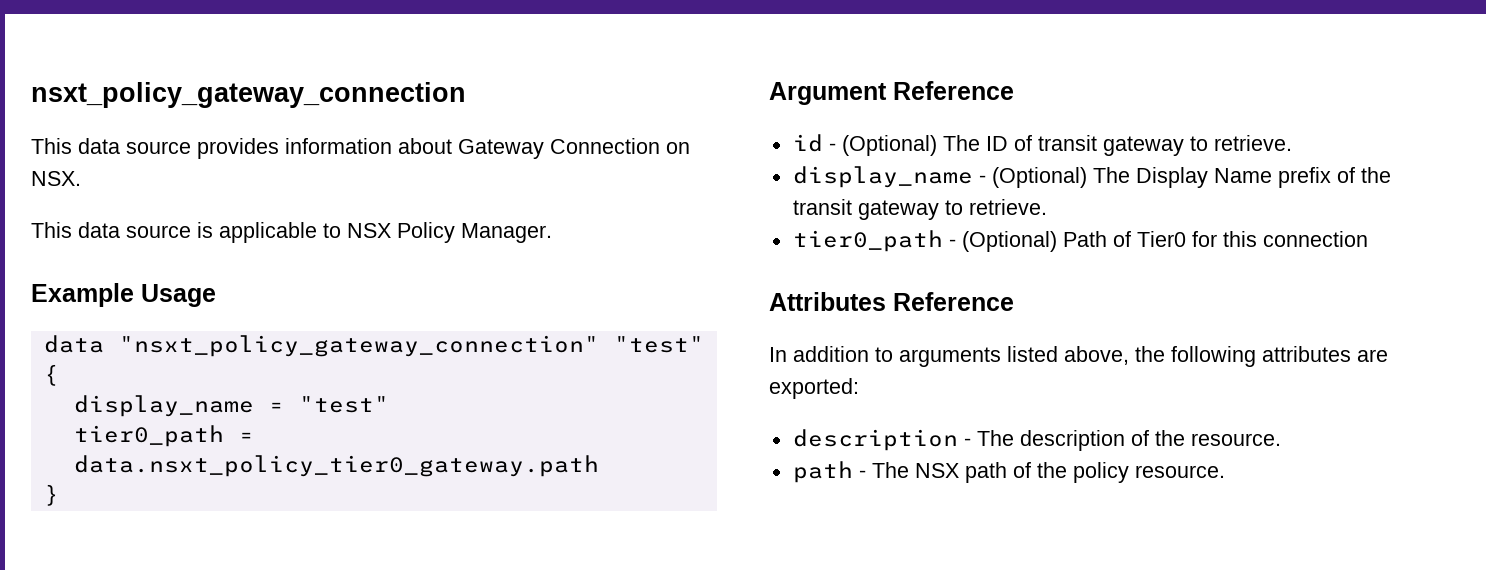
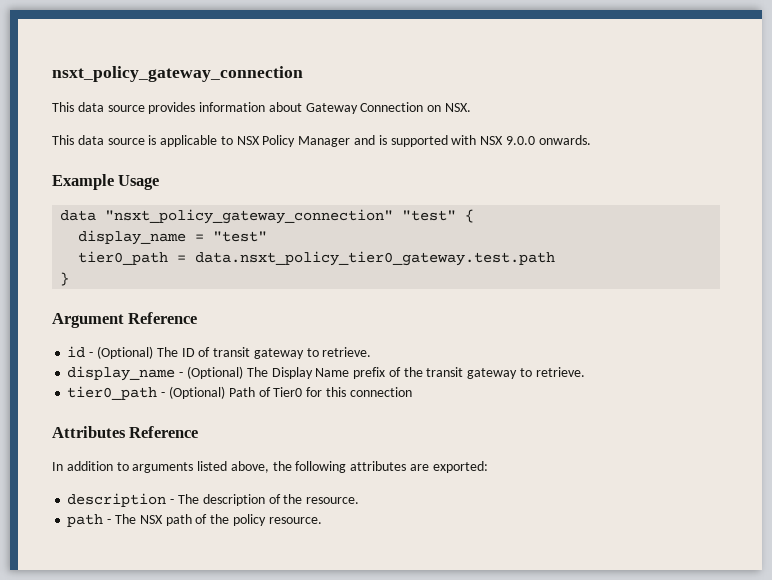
[461,223,552,243] Manager. -> [298,135,591,147] Manager and is supported with NSX 9.0.0 onwards.
[73,455,599,477] data.nsxt_policy_tier0_gateway.path -> [195,251,556,266] data.nsxt_policy_tier0_gateway.test.path

